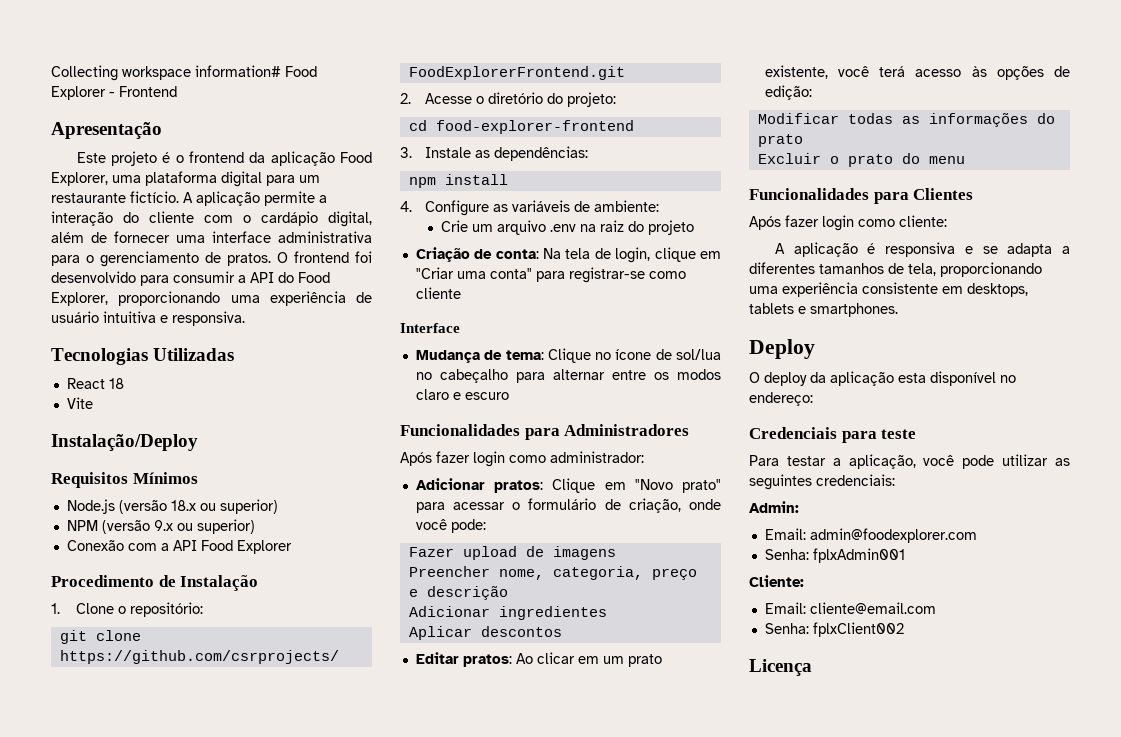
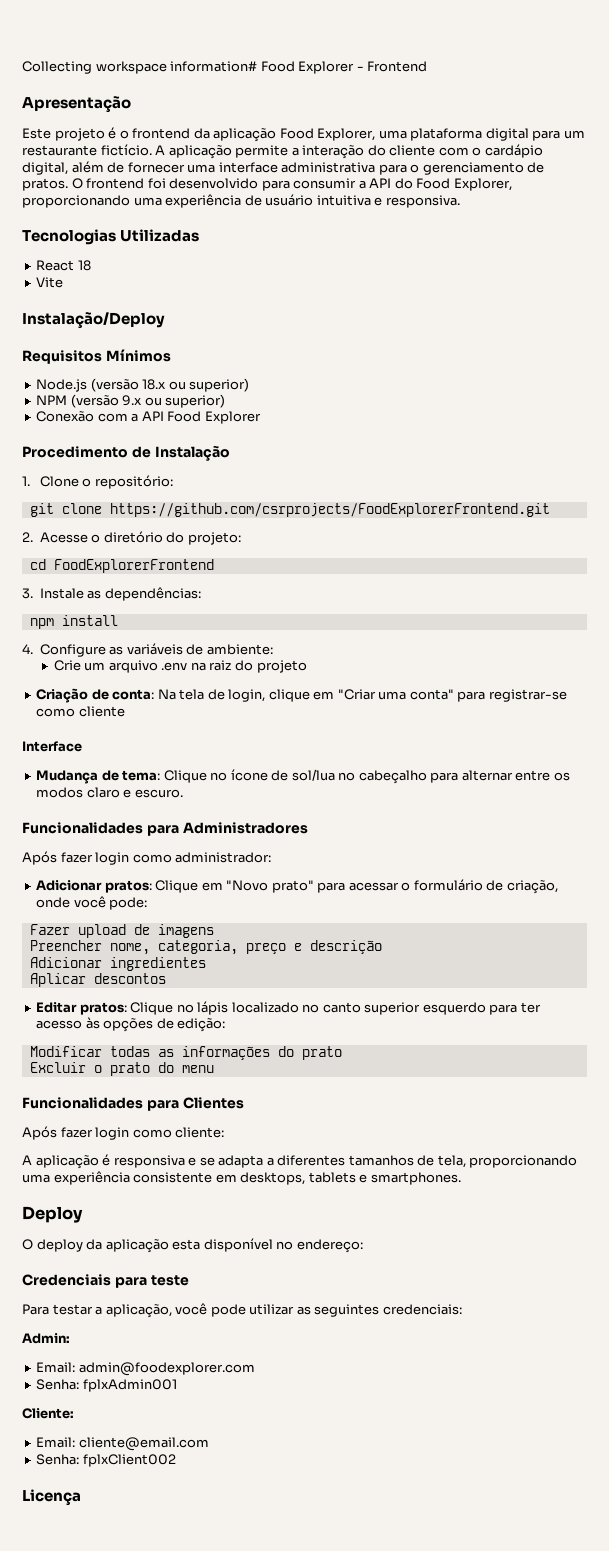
[435,120,634,134] food-explorer-frontend -> [53,559,214,573] FoodExplorerFrontend
[464,392,509,400] escuro -> [134,789,183,798] escuro.
[515,652,662,667] [764,65,906,79] Ao clicar em um prato existente, você terá -> [130,1001,541,1015] Clique no lápis localizado no canto superior esquerdo para ter

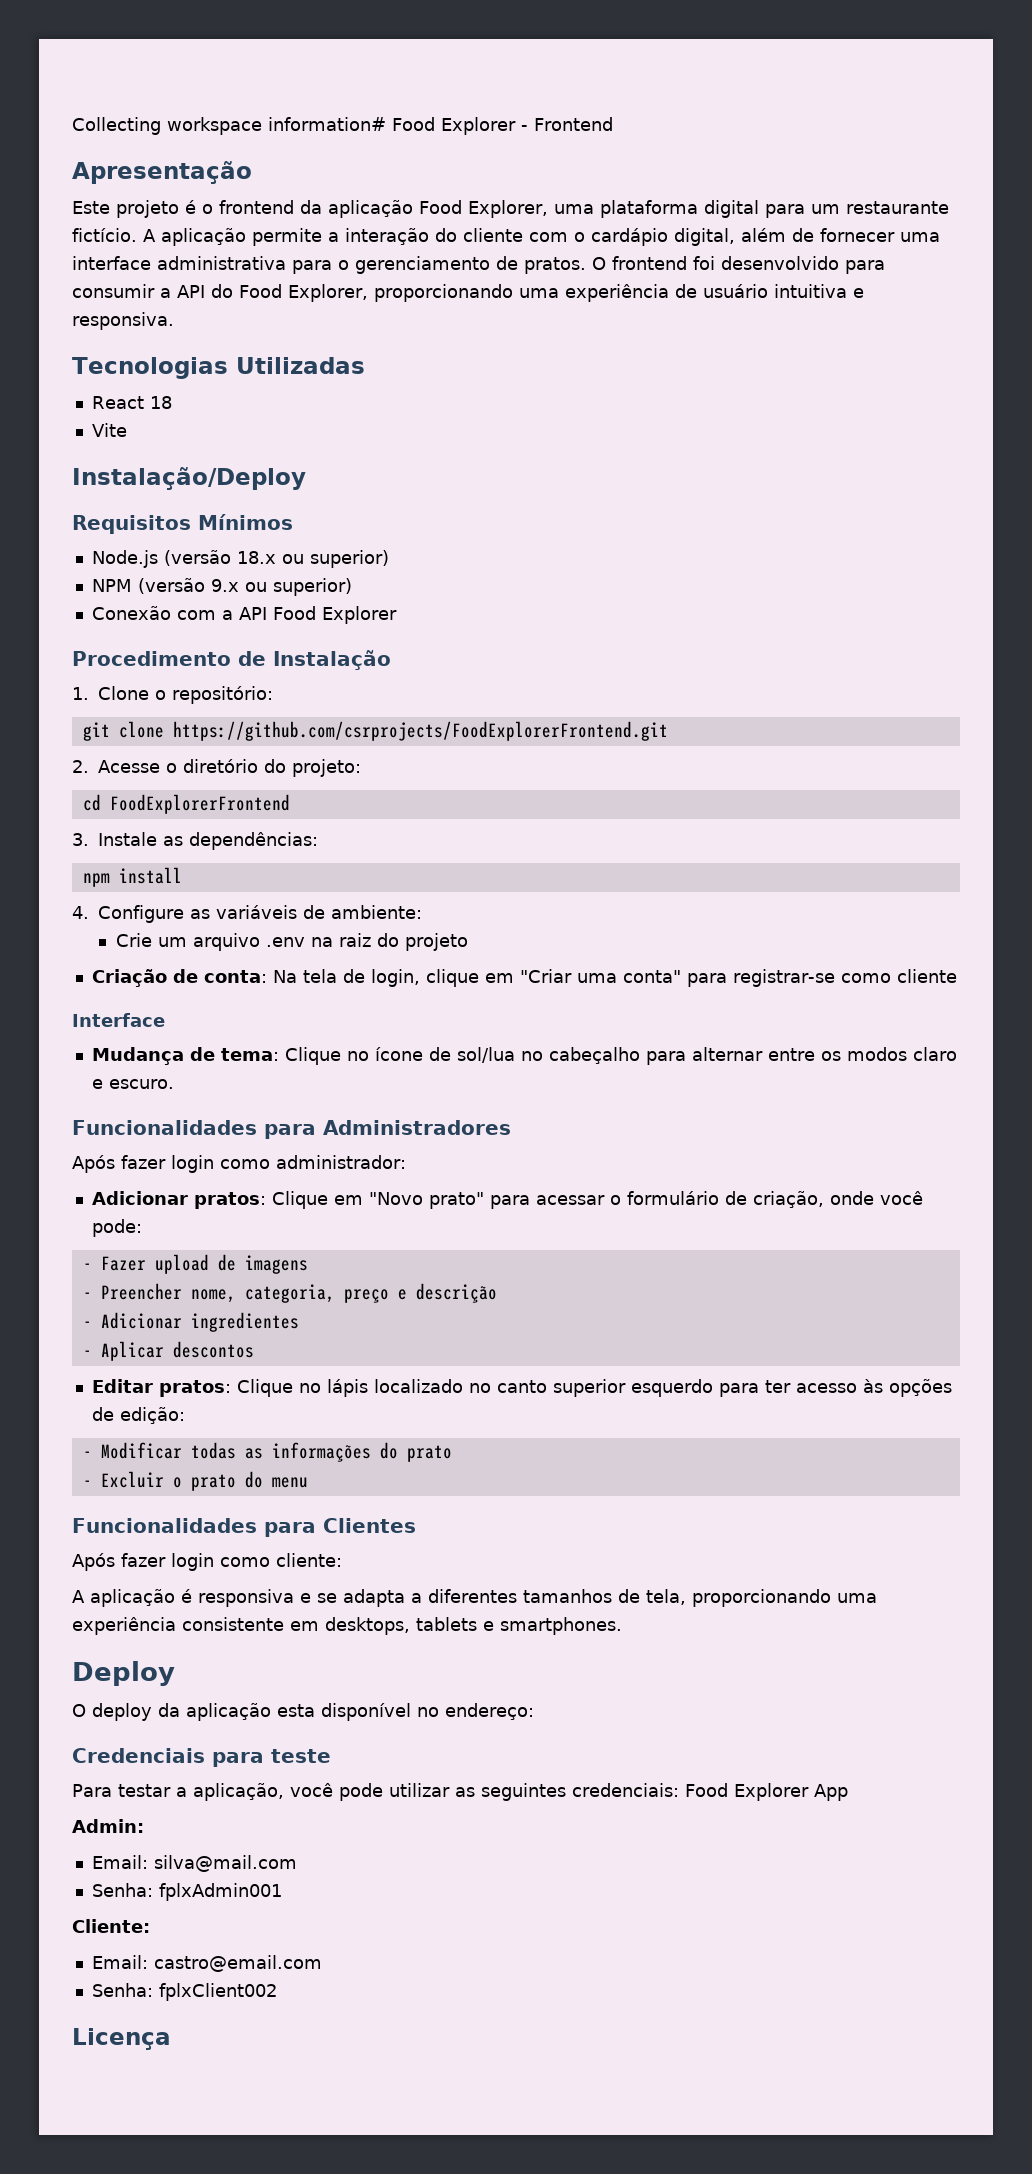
(148, 903) none -> [82,1263,92,1270] -
(214, 931) none -> [82,1292,92,1299] -
(382, 947) none -> [82,1321,92,1328] -
(206, 964) none -> [82,1350,92,1357] -
(226, 1025) none -> [82,1451,92,1458] -
(342, 1053) none -> [82,1480,92,1487] -
(462, 1309) none -> [684,1783,848,1801] Food Explorer App
[78,1362,255,1376] admin@foodexplorer.com -> [153,1855,297,1872] silva@mail.com
[78,1437,209,1451] cliente@email.com -> [153,1955,322,1972] castro@email.com

